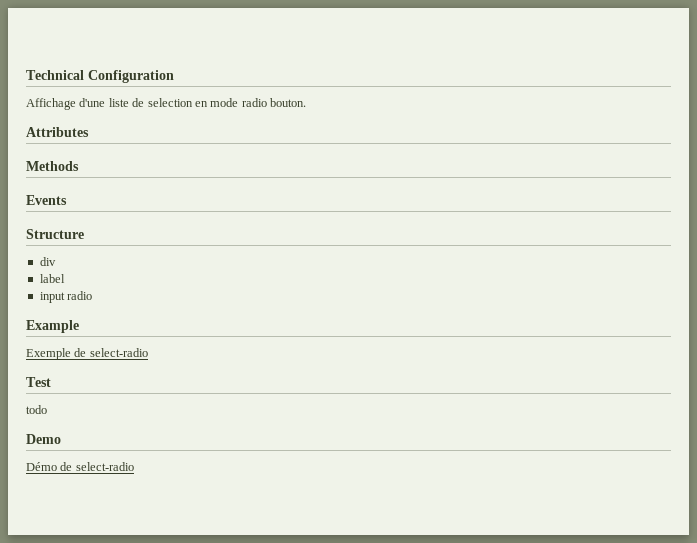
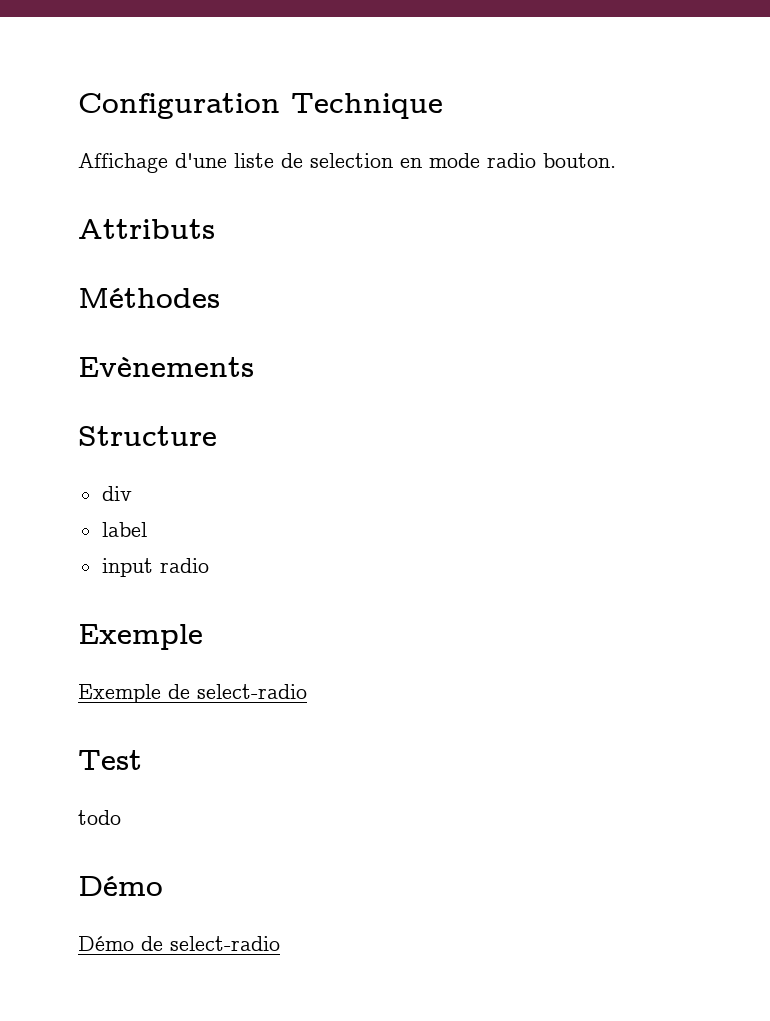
[26,70,84,80] Technical -> (78, 106) none
(174, 76) none -> [291,93,443,119] Technique
[26,127,89,137] [26,161,79,171] [26,195,67,205] Attributes // Methods // Events -> [78,219,215,239] [78,288,220,308] [78,357,254,377] Attributs // Méthodes // Evènements
[26,320,79,333] Example -> [78,624,203,650] Exemple
[26,434,61,444] Demo -> [78,876,163,896] Démo

